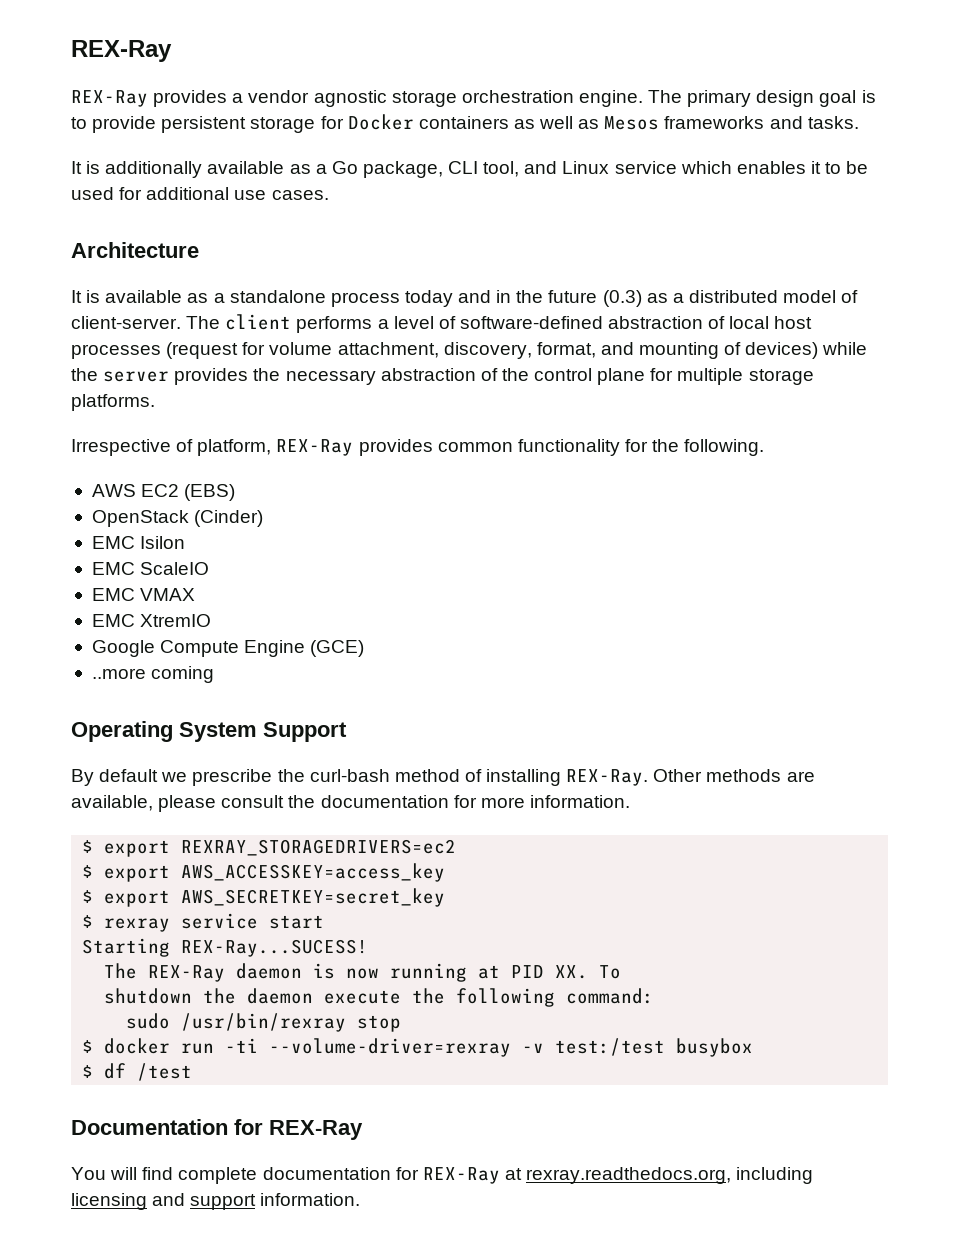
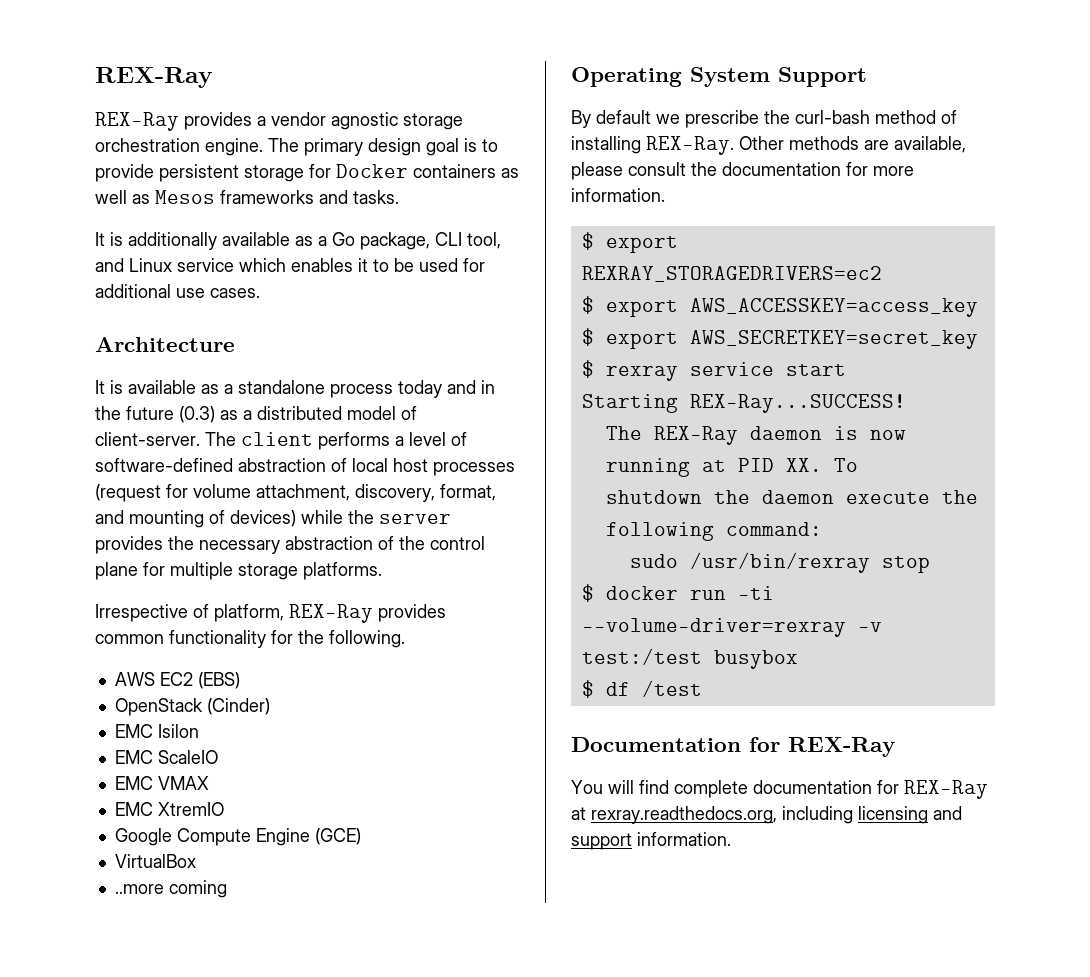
(365, 648) none -> [114,854,196,868] // VirtualBox
[181,939,369,957] REX-Ray...SUCESS! -> [689,394,906,413] REX-Ray...SUCCESS!

